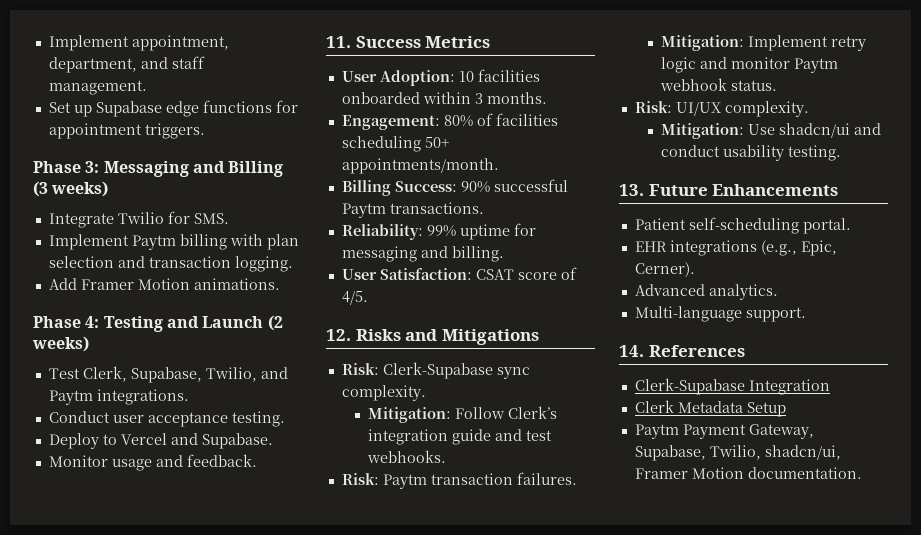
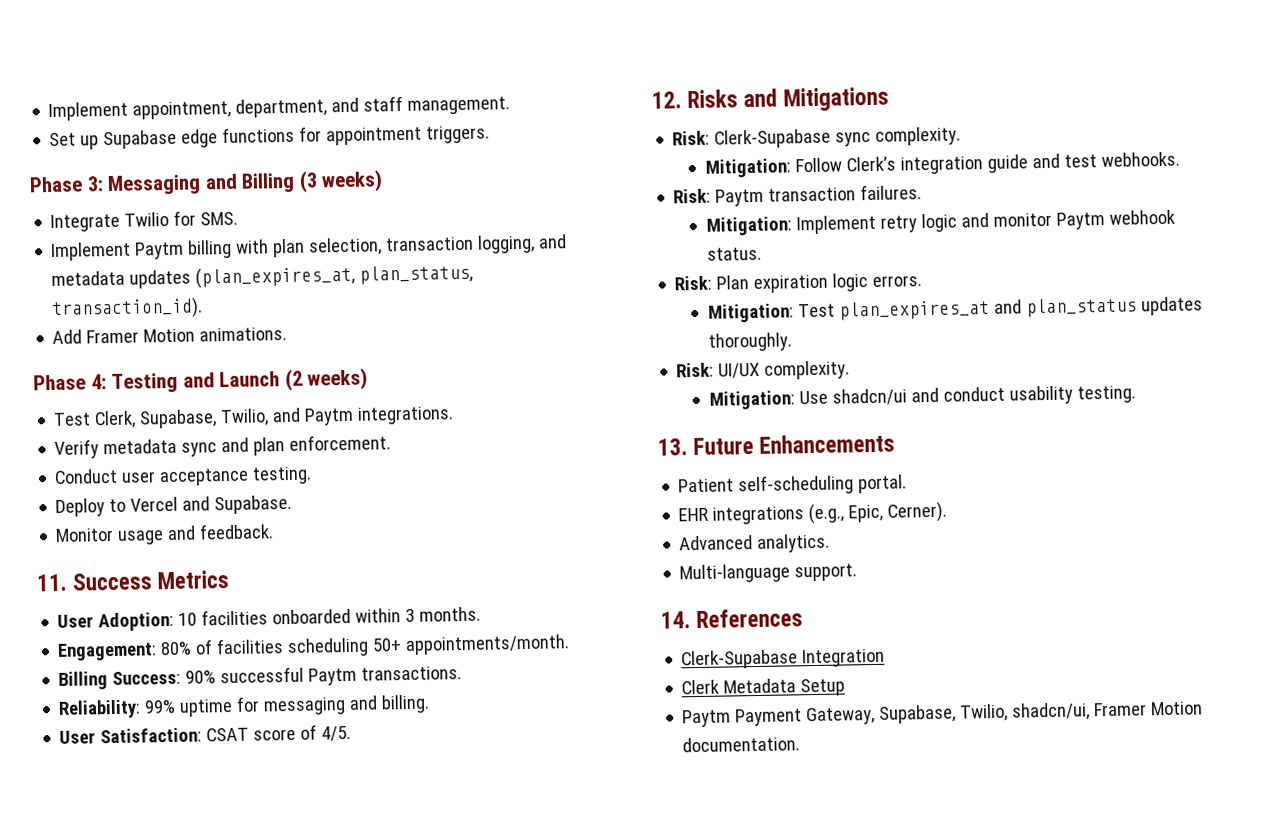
[48,256,293,272] selection and transaction logging. -> [308,234,568,256] [51,264,474,289] [51,297,204,321] selection, transaction logging, and metadata updates (plan_expires_at, plan_status, transaction_id).
(189, 397) none -> [54,434,392,459] // Verify metadata sync and plan enforcement.
(778, 85) none -> [674,273,923,293] [707,296,1203,323] [707,332,792,352] // Risk: Plan expiration logic errors. // Mitigation: Test plan_expires_at and plan_status updates thoroughly.

